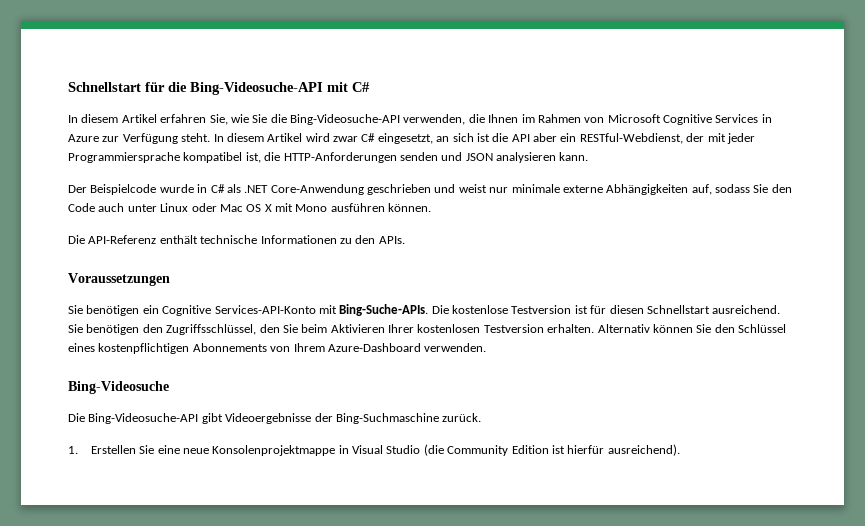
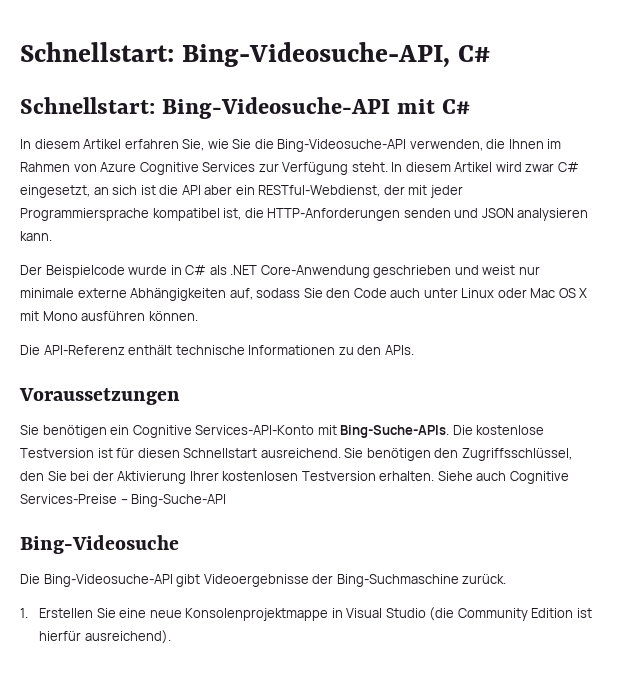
[68,82,187,92] Schnellstart für die -> [20,42,491,68] [20,97,155,114] Schnellstart: Bing-Videosuche-API, C# // Schnellstart:
[607,114,661,123] Microsoft -> [100,162,137,172] Azure
[761,114,772,123] [68,134,99,142] in Azure -> (256, 167) none
[301,324,385,333] beim Aktivieren -> [70,471,187,484] bei der Aktivierung
[597,324,786,333] [68,343,487,354] Alternativ können Sie den Schlüssel eines kostenpflichtigen Abonnements von Ihrem Azure-Dashboard verwenden. -> [437,471,569,484] [20,494,227,507] Siehe auch Cognitive Services-Preise – Bing-Suche-API

